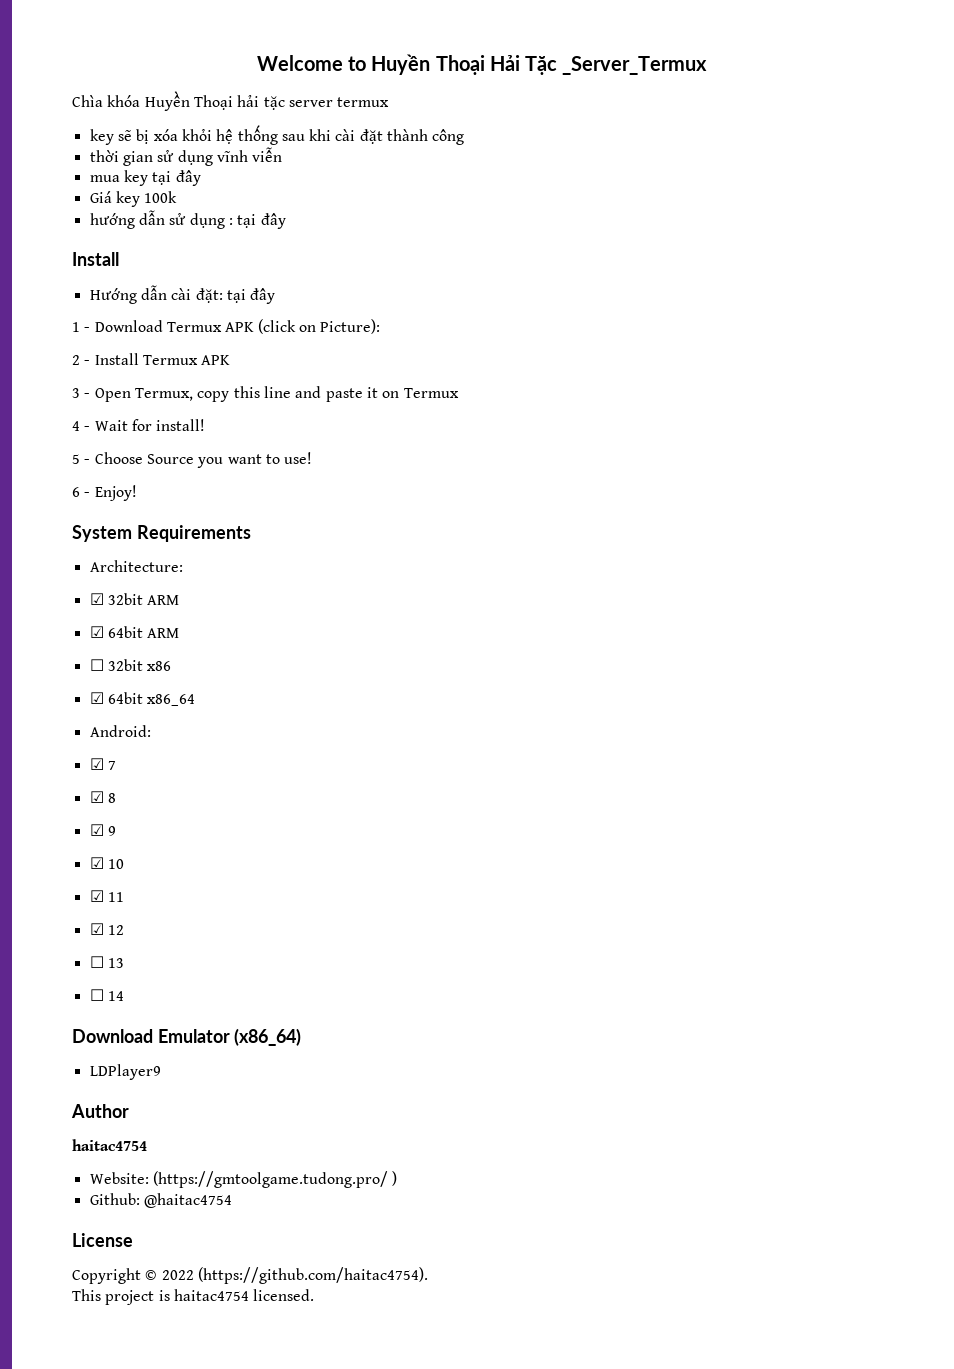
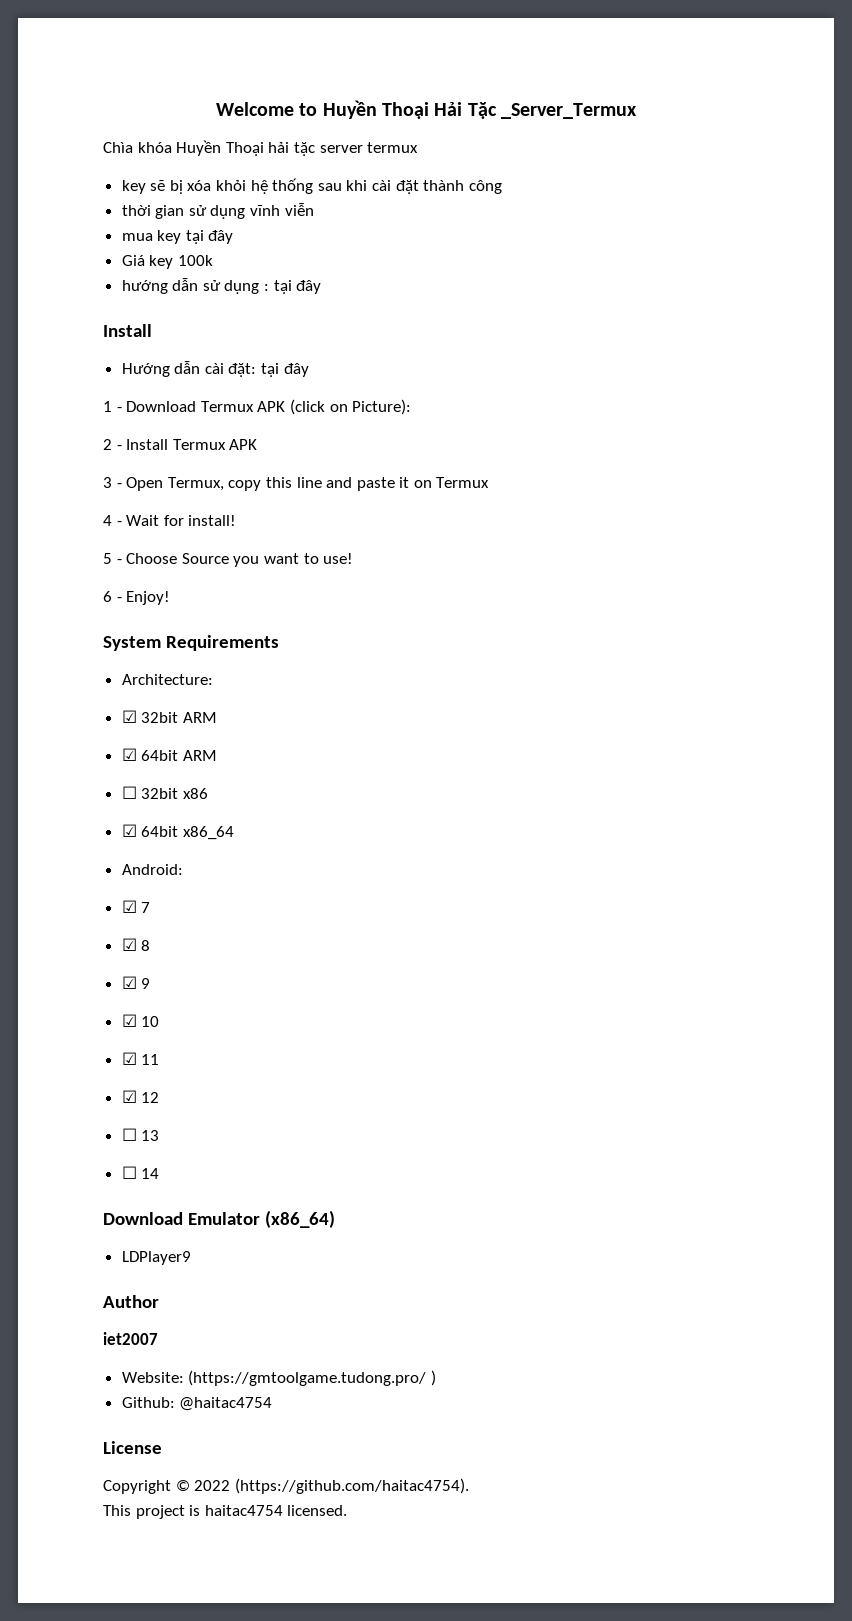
[72,1139,147,1151] haitac4754 -> [103,1332,158,1345] iet2007

